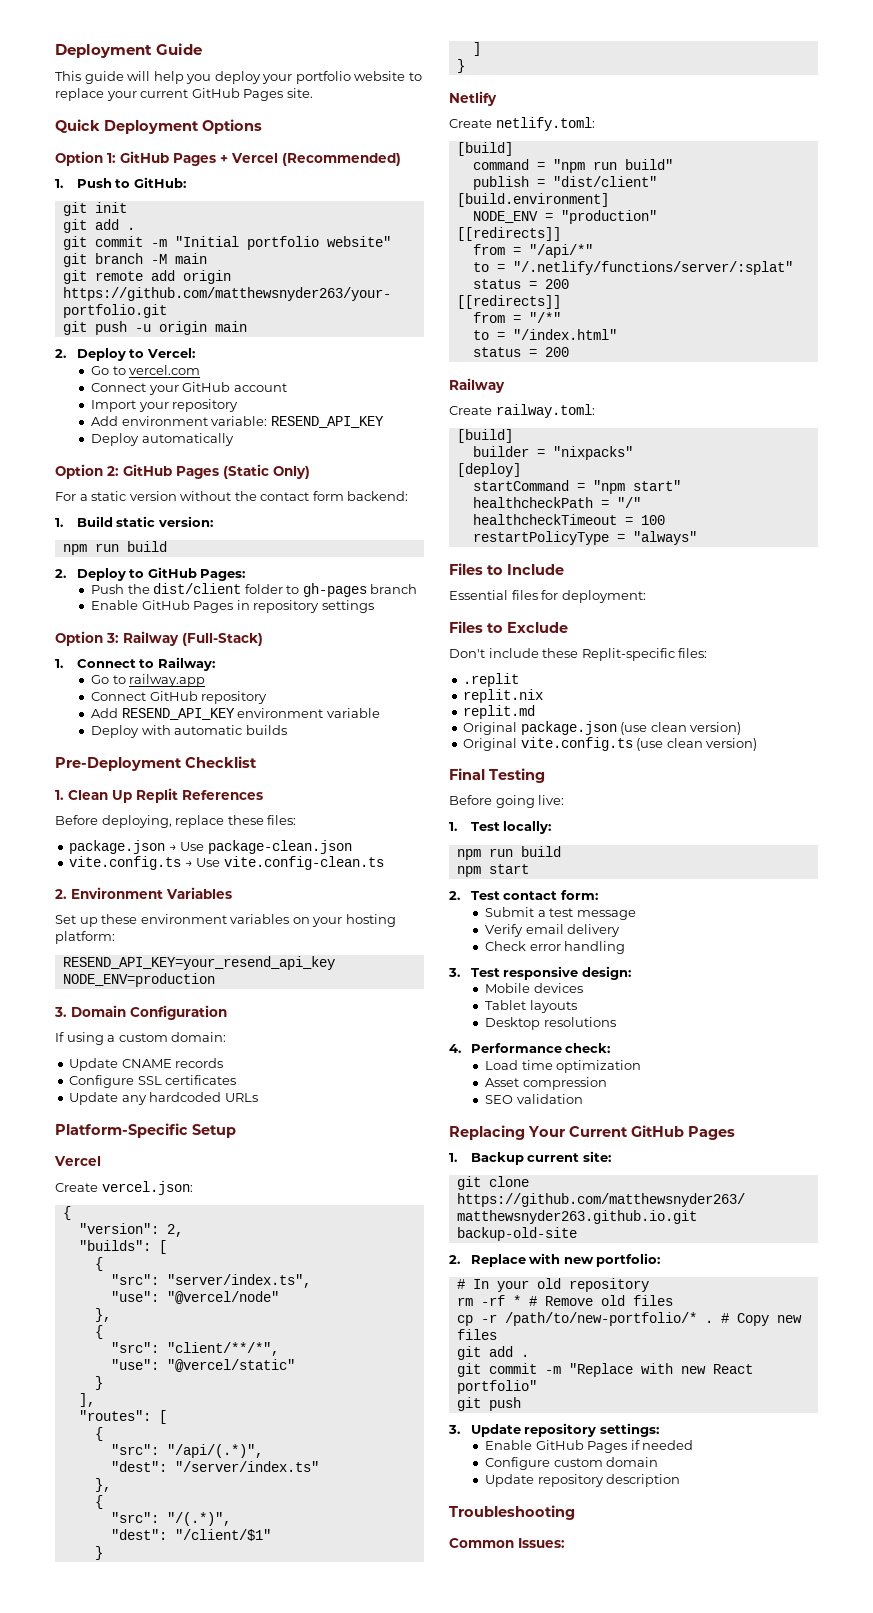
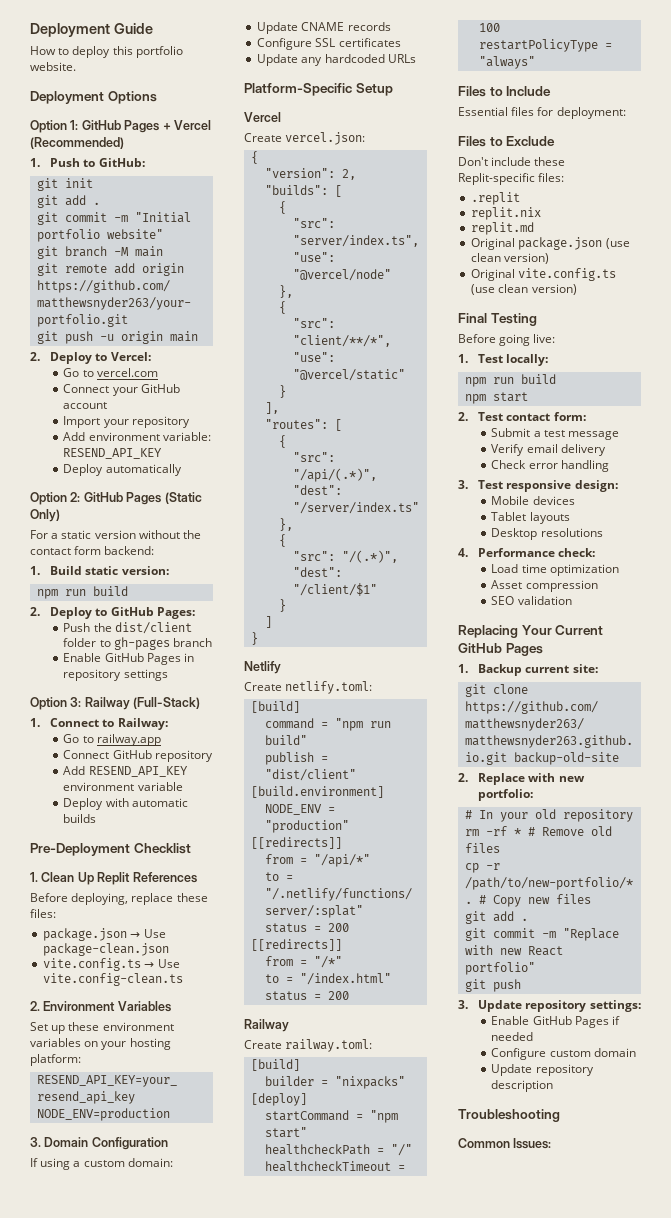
[55,71,422,84] [55,88,313,101] [55,119,100,133] This guide will help you deploy your portfolio website to replace your current GitHub Pages site. // Quick -> [30,46,183,58] [30,62,76,71] How to deploy this portfolio website. //

